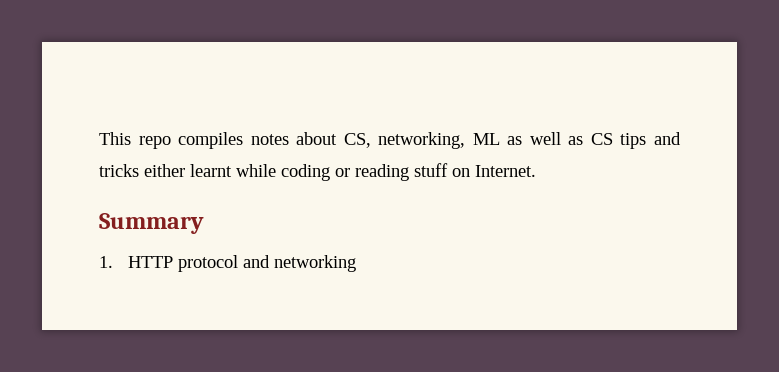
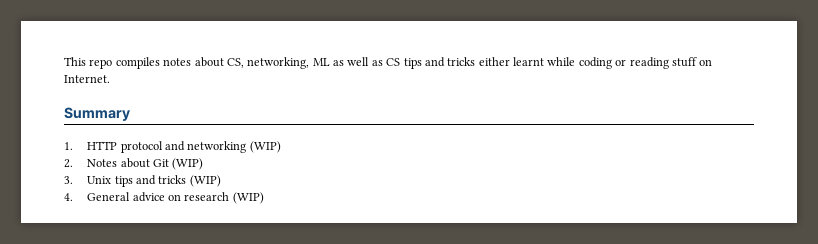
(356, 263) none -> [249,141,281,153] [64,158,204,170] [64,175,221,187] [64,192,264,204] (WIP) // 2. Notes about Git (WIP) // 3. Unix tips and tricks (WIP) // 4. General advice on research (WIP)

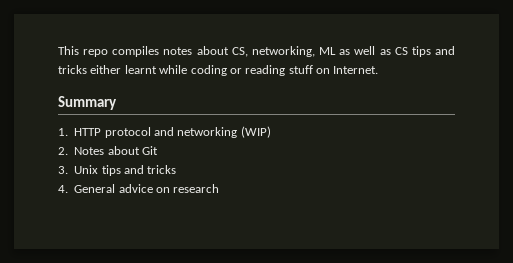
[172,158,204,170] (WIP) -> (158, 150) none
[189,175,221,187] (WIP) -> (177, 169) none
[232,192,264,204] (WIP) -> (220, 188) none

